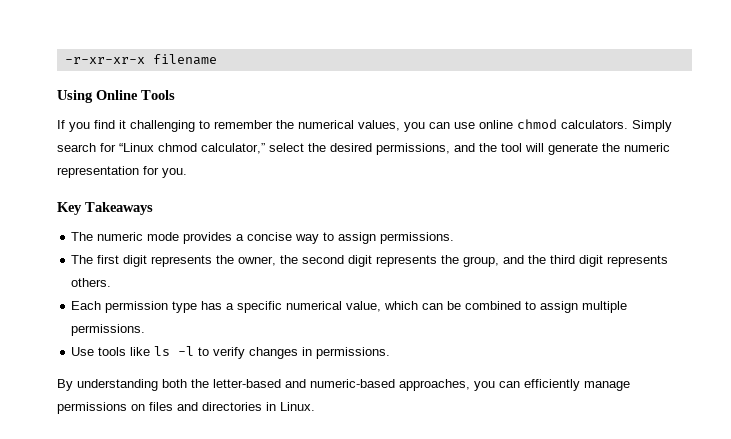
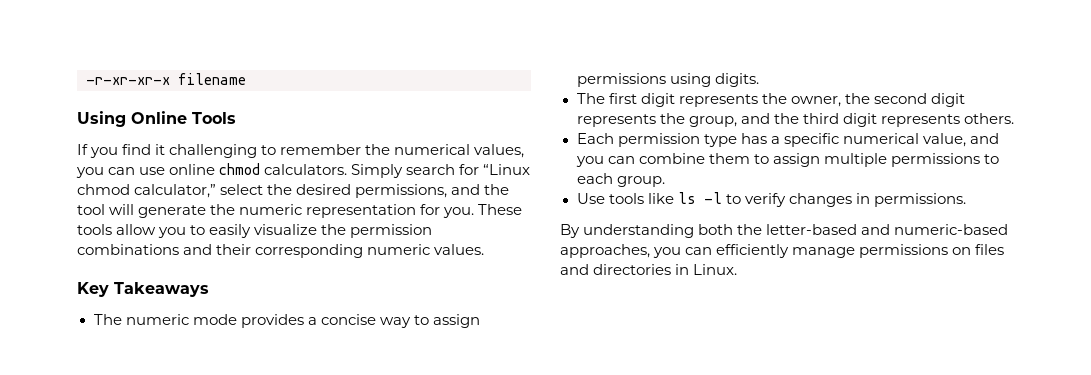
(187, 173) none -> [478,204,523,215] [77,224,433,238] [77,244,485,258] These tools allow you to easily visualize the permission combinations and their corresponding numeric values.
[380,232,455,244] permissions. -> [576,73,759,87] permissions using digits.
[384,301,628,313] [71,324,146,336] which can be combined to assign multiple permissions. -> [969,133,999,144] [575,153,999,167] [576,173,665,187] and you can combine them to assign multiple permissions to each group.

